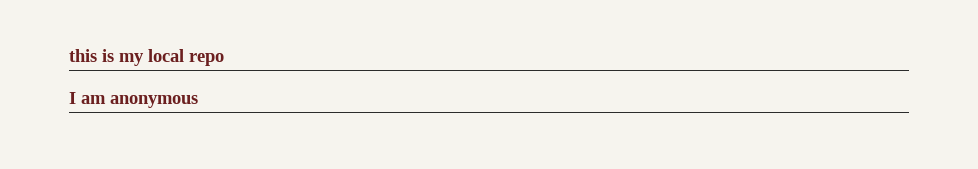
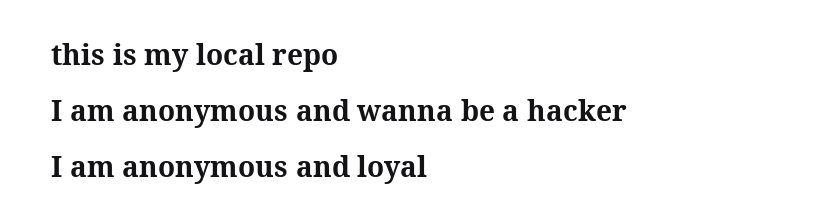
(198, 101) none -> [295,99,627,121] [51,155,428,184] and wanna be a hacker // I am anonymous and loyal

